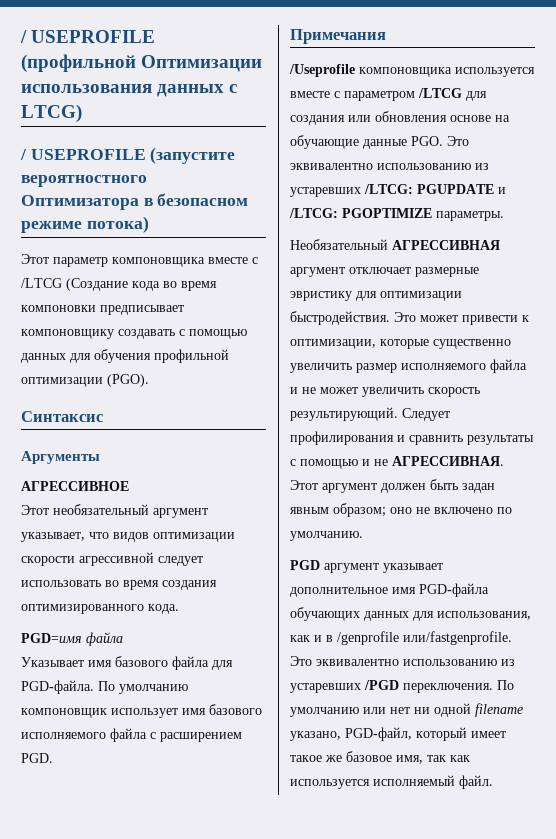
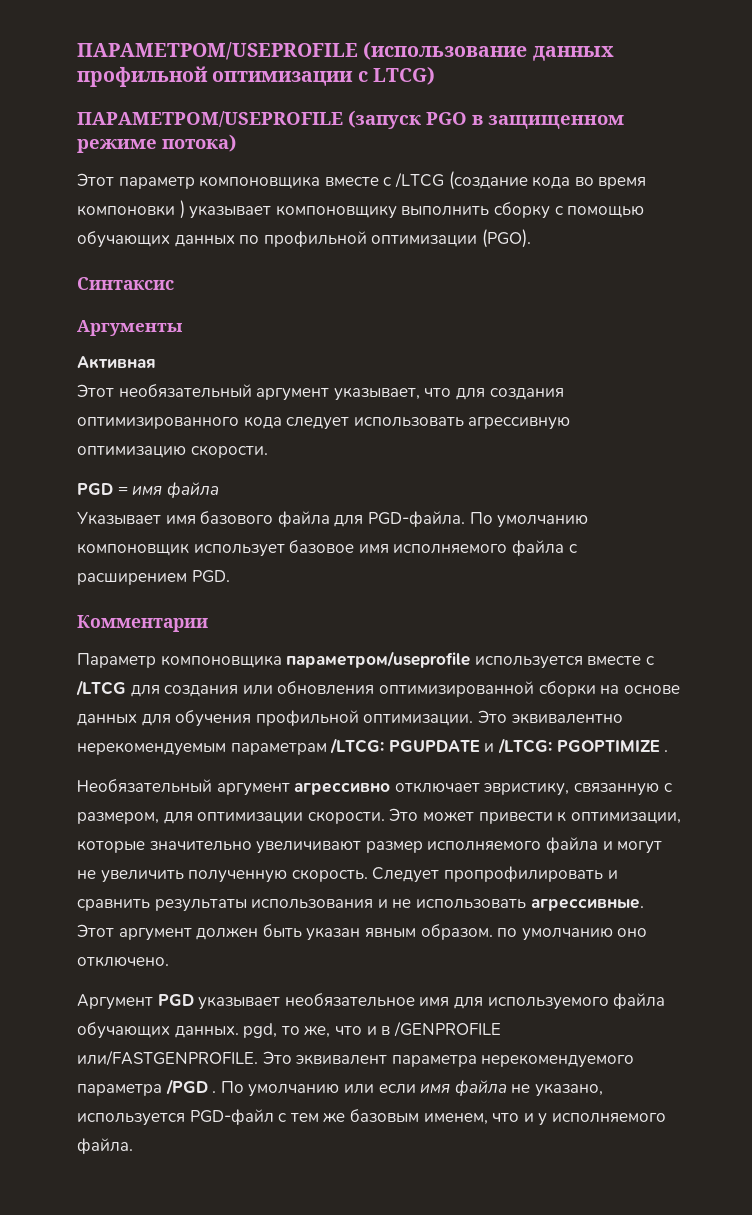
[20,30,156,43] [21,54,263,73] [21,84,238,97] [21,104,82,123] [20,147,236,164] [21,175,147,187] [21,193,249,210] / USEPROFILE (профильной Оптимизации использования данных с LTCG) // / USEPROFILE (запустите вероятностного Оптимизатора в безопасном -> [77,41,614,61] [77,66,435,87] [77,110,624,129] ПАРАМЕТРОМ/USEPROFILE (использование данных профильной оптимизации с LTCG) // ПАРАМЕТРОМ/USEPROFILE (запуск PGO в защищенном
[66,278,128,291] (Создание -> [448,171,528,190] (создание
[100,305,184,315] [21,329,247,339] [21,349,151,363] предписывает компоновщику создавать с помощью данных для обучения -> [179,200,645,219] [77,231,260,248] ) указывает компоновщику выполнить сборку с помощью обучающих данных по
[21,481,129,491] АГРЕССИВНОЕ -> [77,356,156,369] Активная
[113,532,235,542] [21,552,203,566] [21,580,217,590] [21,604,179,614] [21,633,82,643] видов оптимизации скорости агрессивной следует использовать во время создания оптимизированного кода. // PGD=имя -> [455,388,564,400] [77,416,571,430] [77,445,268,458] [77,483,163,496] для создания оптимизированного кода следует использовать агрессивную оптимизацию скорости. // PGD = имя
[182,704,262,715] имя базового -> [289,540,389,554] базовое имя
[290,29,386,44] [289,64,452,77] Примечания // /Useprofile компоновщика -> [77,615,208,632] [77,651,471,668] Комментарии // Параметр компоновщика параметром/useprofile
[344,91,415,101] параметром -> (655, 660) none
[450,115,510,122] [290,135,469,149] [290,163,489,170] [290,187,361,197] основе на обучающие данные PGO. Это эквивалентно использованию из устаревших -> [378,681,680,697] [77,710,623,727] [77,742,327,756] оптимизированной сборки на основе данных для обучения профильной оптимизации. Это эквивалентно нерекомендуемым параметрам
[436,211,504,221] параметры. -> [664,750,669,752] .
[392,240,500,250] [290,267,479,277] [290,291,352,301] АГРЕССИВНАЯ аргумент отключает размерные эвристику -> [216,782,673,796] [77,812,159,824] аргумент агрессивно отключает эвристику, связанную с размером,
[290,311,390,325] быстродействия. -> [307,811,385,824] скорости.
[433,339,511,349] [290,363,352,373] существенно увеличить -> [149,841,362,854] значительно увеличивают
[302,387,480,397] [290,407,450,421] [290,431,534,445] [290,456,504,469] [290,479,495,493] [290,503,512,517] [290,531,363,541] [290,560,443,573] [290,583,489,597] [290,607,531,621] [290,631,512,645] [290,656,515,666] [290,680,514,693] [290,703,523,717] [290,727,506,741] [290,751,470,764] [290,775,493,789] не может увеличить скорость результирующий. Следует профилирования и сравнить результаты с помощью и не АГРЕССИВНАЯ. Этот аргумент должен быть задан явным образом; оно не включено по умолчанию. // PGD аргумент указывает дополнительное имя PGD-файла обучающих данных для использования, как и в /genprofile или/fastgenprofile. Это эквивалентно использованию из устаревших /PGD переключения. По умолчанию или нет ни одной filename указано, PGD-файл, который имеет такое же базовое имя, так как используется исполняемый файл. -> [617,841,663,854] [77,866,618,883] [77,898,644,912] [77,924,648,941] [77,956,169,967] [77,993,666,1010] [77,1021,501,1039] [77,1050,635,1068] [77,1079,603,1097] [77,1109,666,1126] [77,1138,133,1154] могут не увеличить полученную скорость. Следует пропрофилировать и сравнить результаты использования и не использовать агрессивные. Этот аргумент должен быть указан явным образом. по умолчанию оно отключено. // Аргумент PGD указывает необязательное имя для используемого файла обучающих данных. pgd, то же, что и в /GENPROFILE или/FASTGENPROFILE. Это эквивалент параметра нерекомендуемого параметра /PGD . По умолчанию или если имя файла не указано, используется PGD-файл с тем же базовым именем, что и у исполняемого файла.

